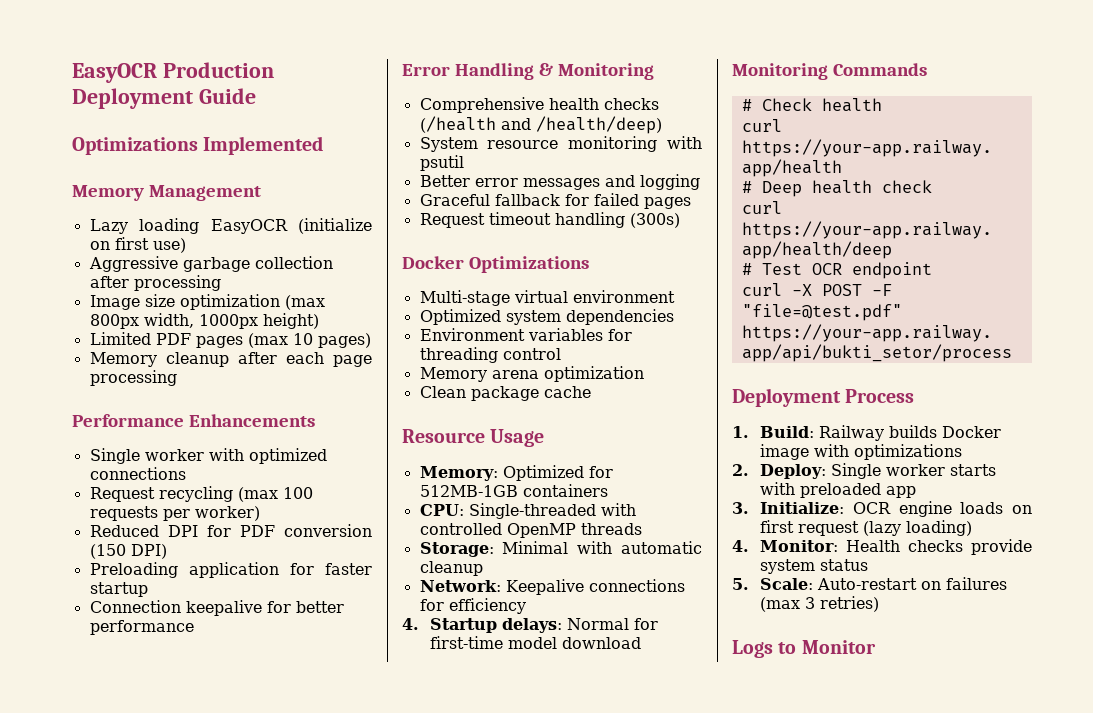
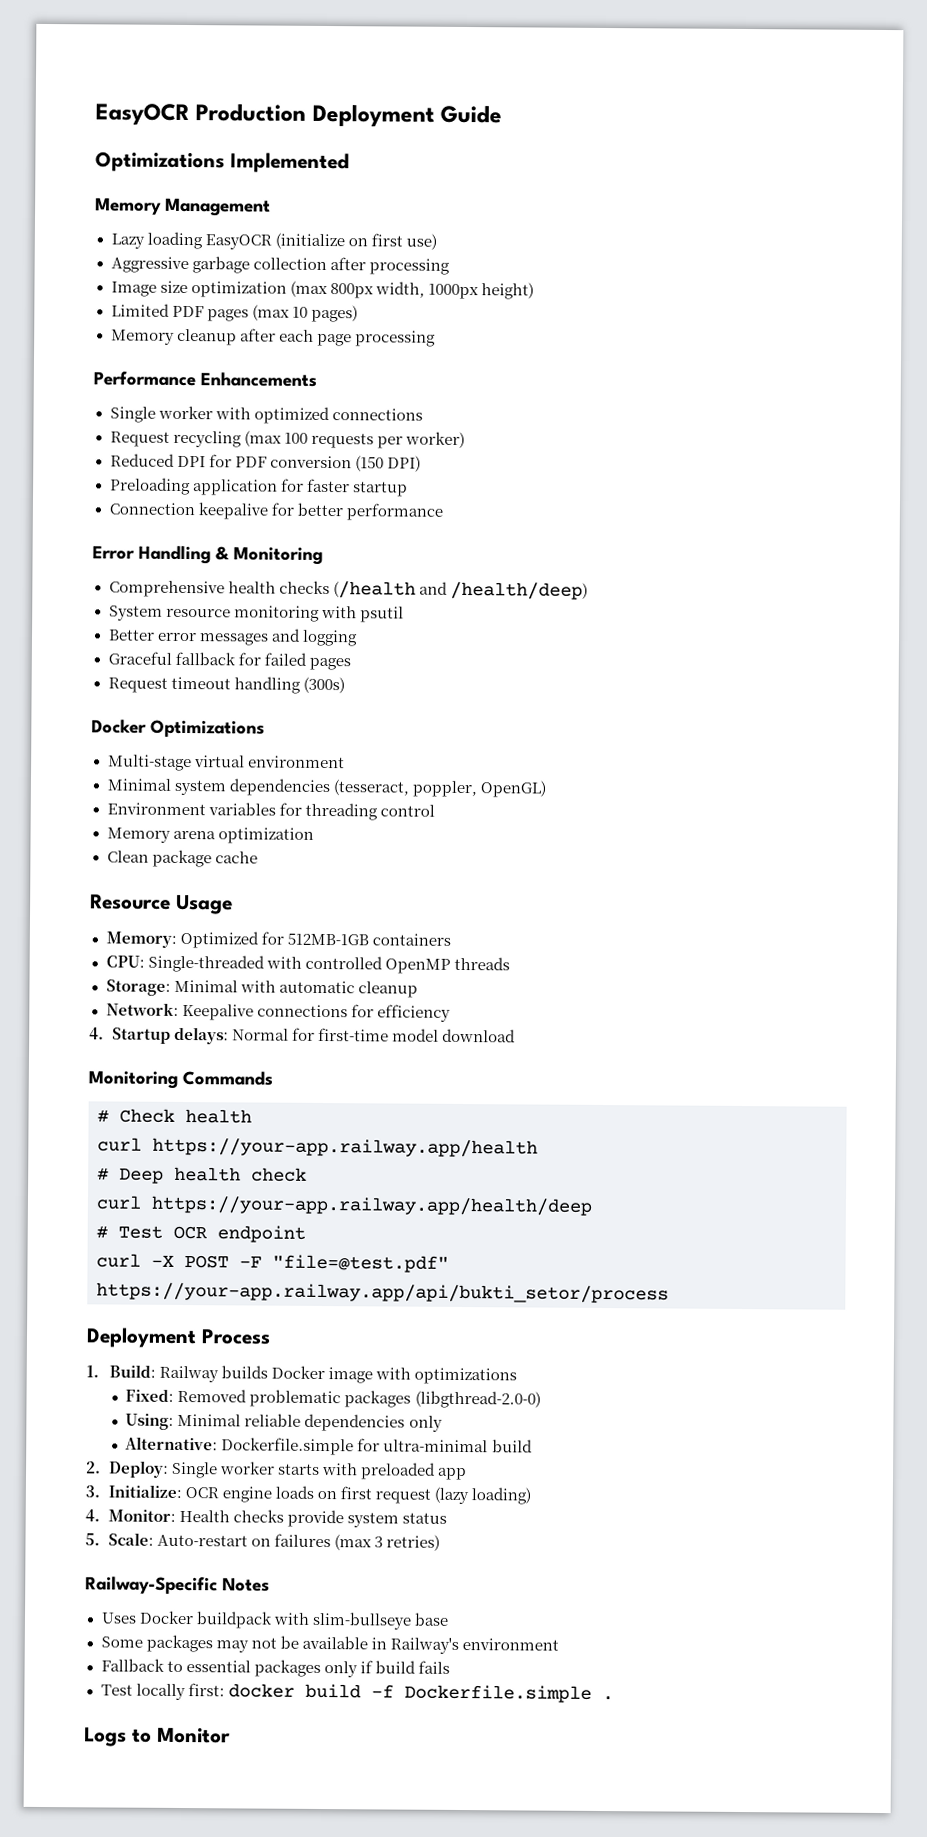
[419,309,501,325] Optimized -> [106,778,171,791] Minimal
(674, 317) none -> [332,779,546,798] (tesseract, poppler, OpenGL)
(963, 452) none -> [125,1388,541,1409] [125,1413,443,1432] [125,1436,533,1456] // Fixed: Removed problematic packages (libgthread-2.0-0) // Using: Minimal reliable dependencies only // Alternative: Dockerfile.simple for ultra-minimal build
(880, 604) none -> [85,1576,270,1595] [100,1610,449,1630] [100,1634,559,1654] [100,1658,450,1678] [100,1683,614,1703] // Railway-Specific Notes // Uses Docker buildpack with slim-bullseye base // Some packages may not be available in Railway's environment // Fallback to essential packages only if build fails // Test locally first: docker build -f Dockerfile.simple .

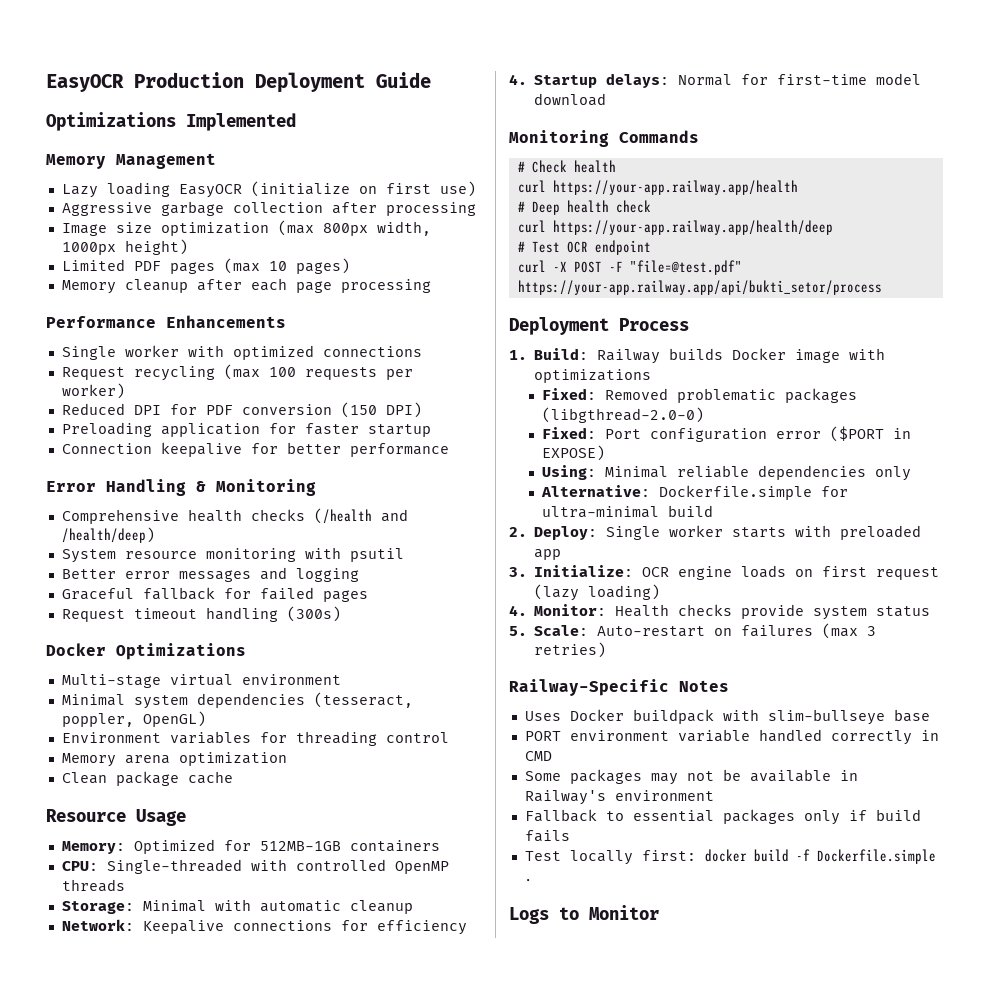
(541, 1399) none -> [541,426,911,442] [541,445,605,461] // Fixed: Port configuration error ($PORT in EXPOSE)
(449, 1619) none -> [524,729,939,745] [524,751,552,761] // PORT environment variable handled correctly in CMD

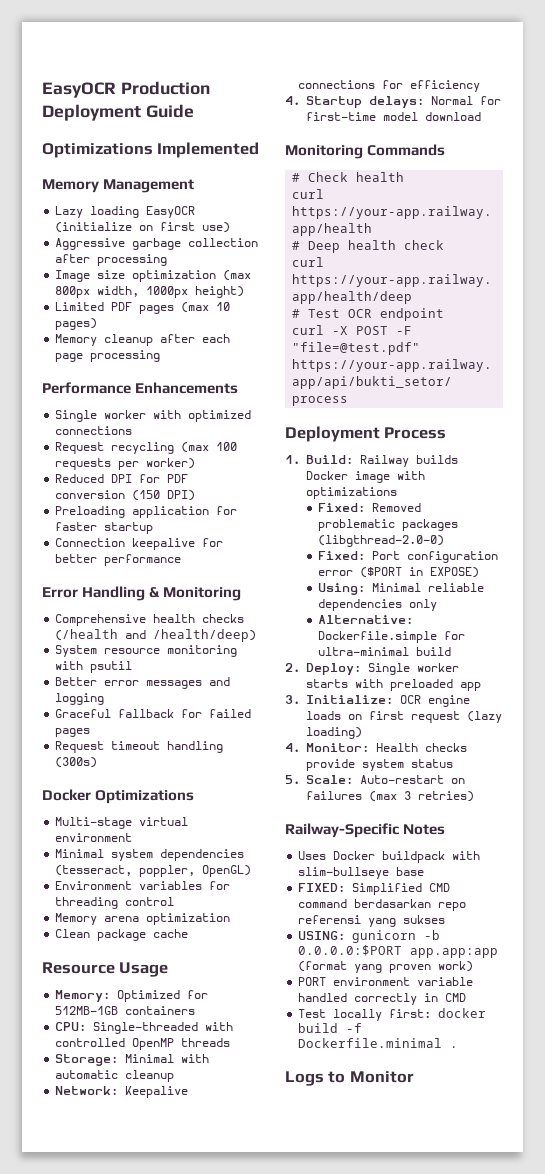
(930, 715) none -> [298,883,451,895] [298,899,467,911] [298,915,446,927] [298,930,441,943] [298,945,499,958] [298,961,474,973] // FIXED: Simplified CMD command berdasarkan repo referensi yang sukses // USING: gunicorn -b 0.0.0.0:$PORT app.app:app (format yang proven work)
[524,769,858,785] [524,790,714,805] [524,809,921,825] [524,830,570,842] // Some packages may not be available in Railway's environment // Fallback to essential packages only if build fails -> (467, 997) none
[816,849,936,864] Dockerfile.simple -> [298,1038,443,1048] Dockerfile.minimal

